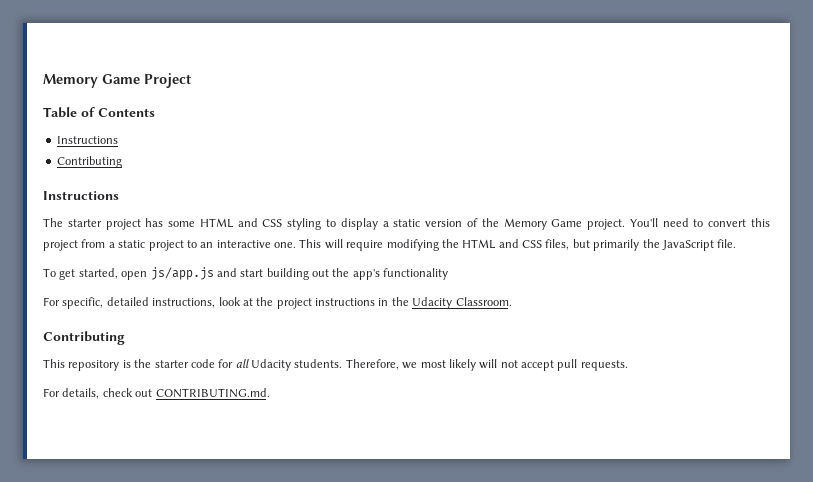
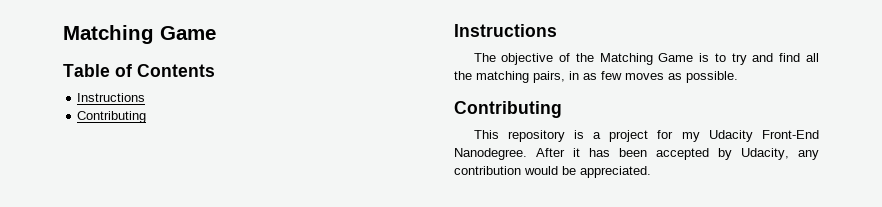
[43,73,191,88] Memory Game Project -> [63,25,216,44] Matching Game
[67,218,770,230] [43,239,737,251] [43,267,449,280] [43,297,512,309] [43,331,125,345] [43,359,628,371] [43,388,270,399] starter project has some HTML and CSS styling to display a static version of the Memory Game project. You'll need to convert this project from a static project to an interactive one. This will require modifying the HTML and CSS files, but primarily the JavaScript file. // To get started, open js/app.js and start building out the app's functionality // For specific, detailed instructions, look at the project instructions in the Udacity Classroom. // Contributing // This repository is the starter code for all Udacity students. Therefore, we most likely will not accept pull requests. // For details, check out CONTRIBUTING.md. -> [501,53,819,65] [454,71,738,83] [454,101,562,118] [473,130,819,142] [454,148,819,160] [454,166,651,178] objective of the Matching Game is to try and find all the matching pairs, in as few moves as possible. // Contributing // This repository is a project for my Udacity Front-End Nanodegree. After it has been accepted by Udacity, any contribution would be appreciated.

